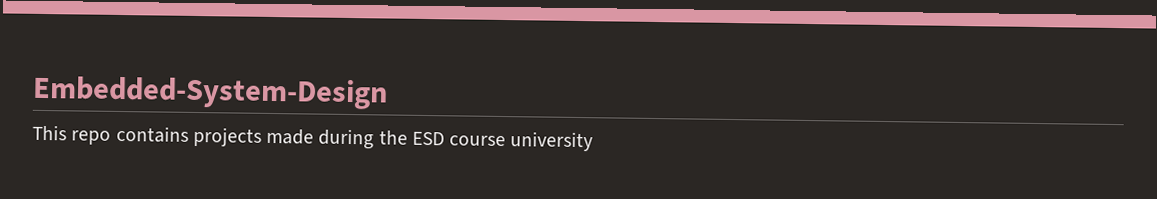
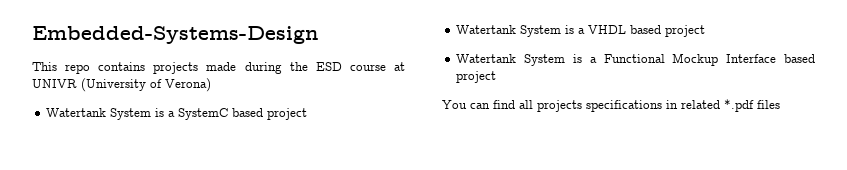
[32,75,388,110] Embedded-System-Design -> [32,26,319,44] Embedded-Systems-Design
[510,131,594,152] university -> [393,62,405,71] [32,78,211,92] [46,108,308,120] [456,25,706,37] [456,53,815,66] [456,71,497,83] [442,99,780,112] at UNIVR (University of Verona) // Watertank System is a SystemC based project // Watertank System is a VHDL based project // Watertank System is a Functional Mockup Interface based project // You can find all projects specifications in related *.pdf files

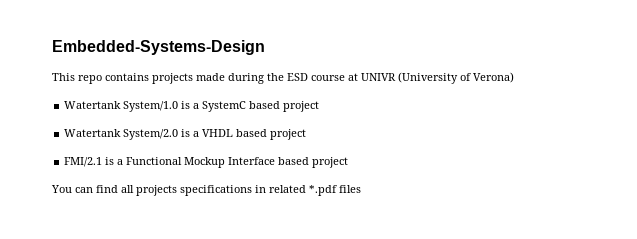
[110,108,152,120] System -> [123,101,179,112] System/1.0
[520,25,562,37] System -> [123,129,179,140] System/2.0
[456,54,566,66] Watertank System -> [64,157,103,167] FMI/2.1

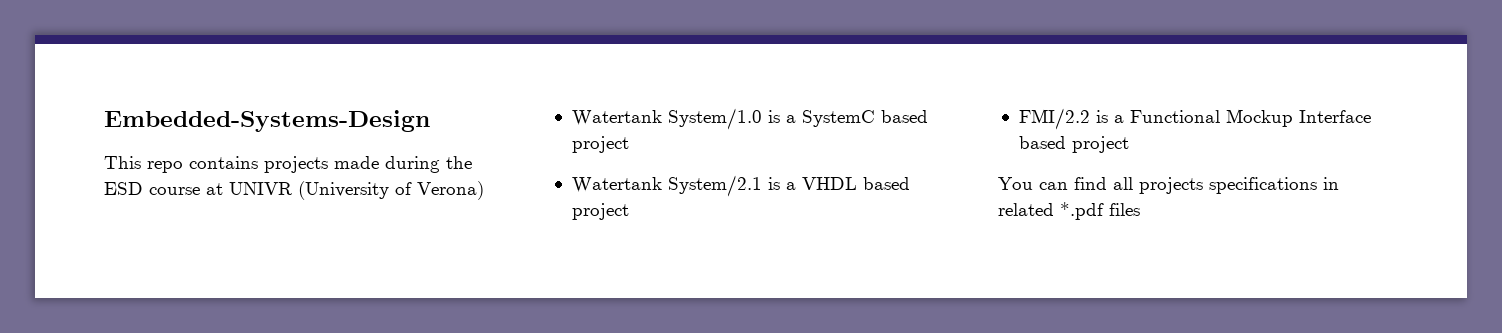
[123,129,179,140] System/2.0 -> [667,175,762,197] System/2.1
[64,157,103,167] FMI/2.1 -> [1018,108,1090,130] FMI/2.2

